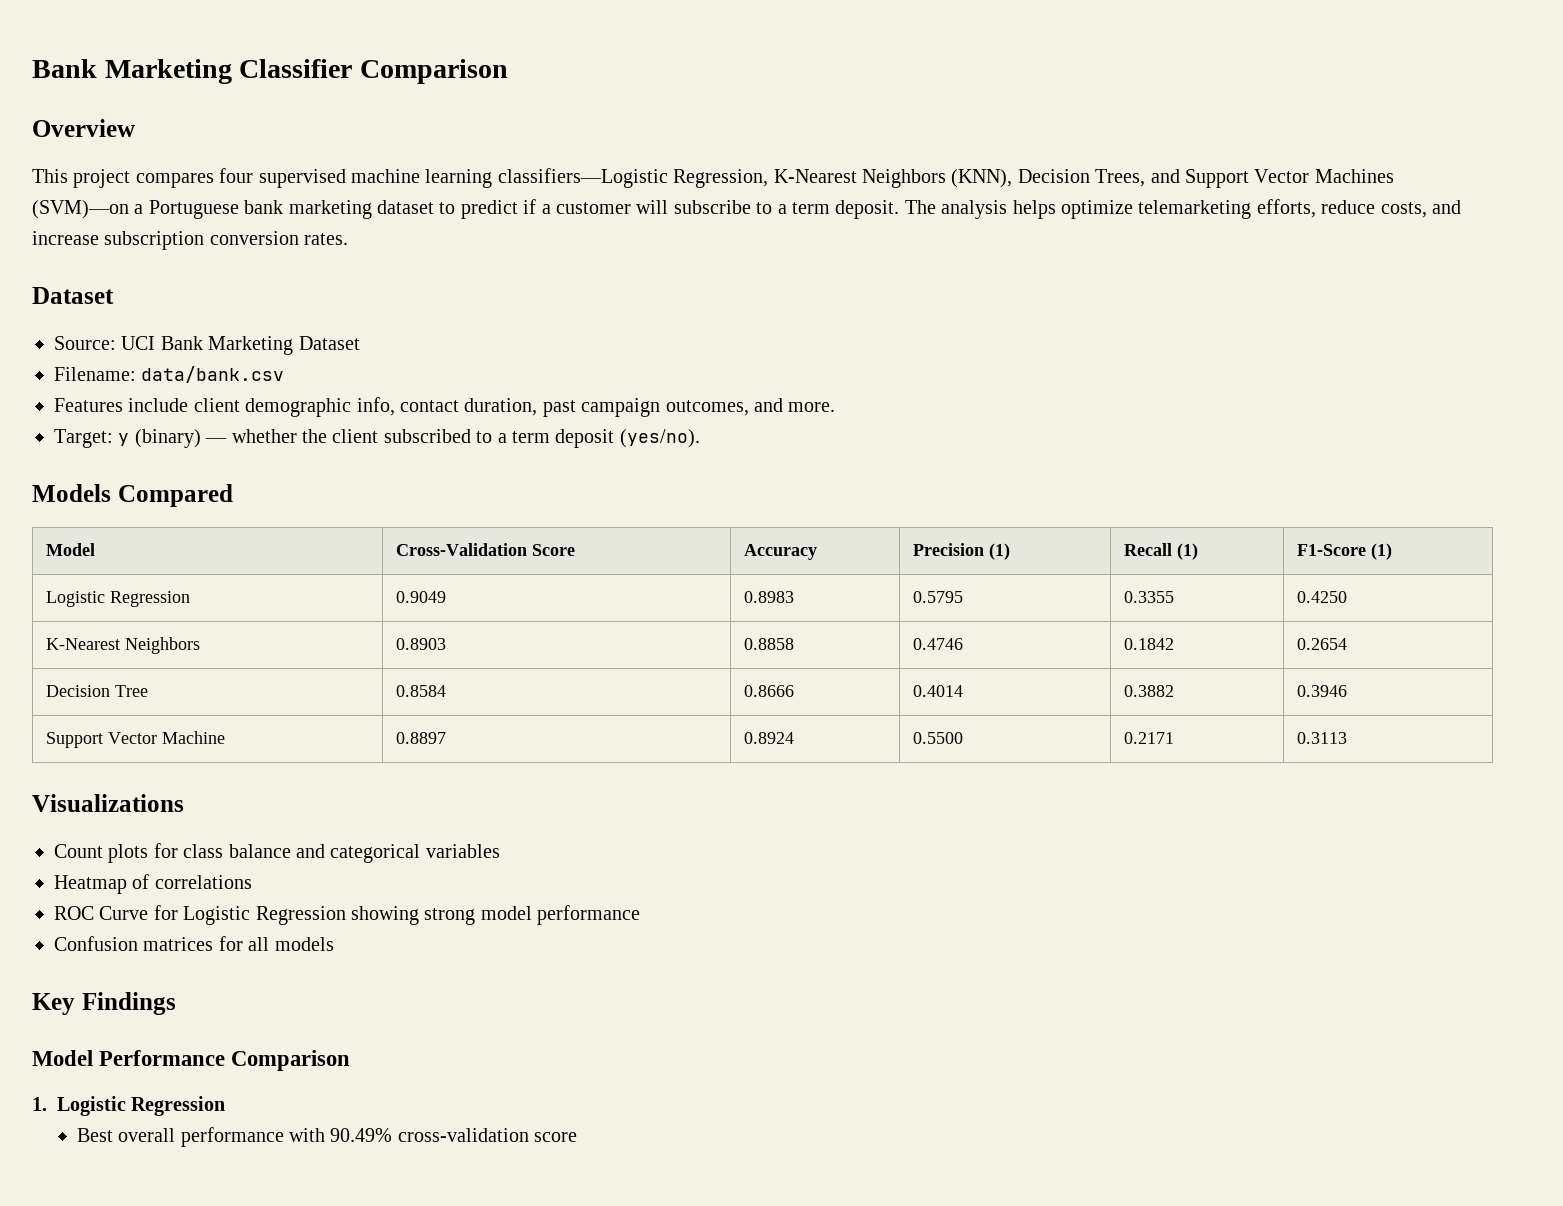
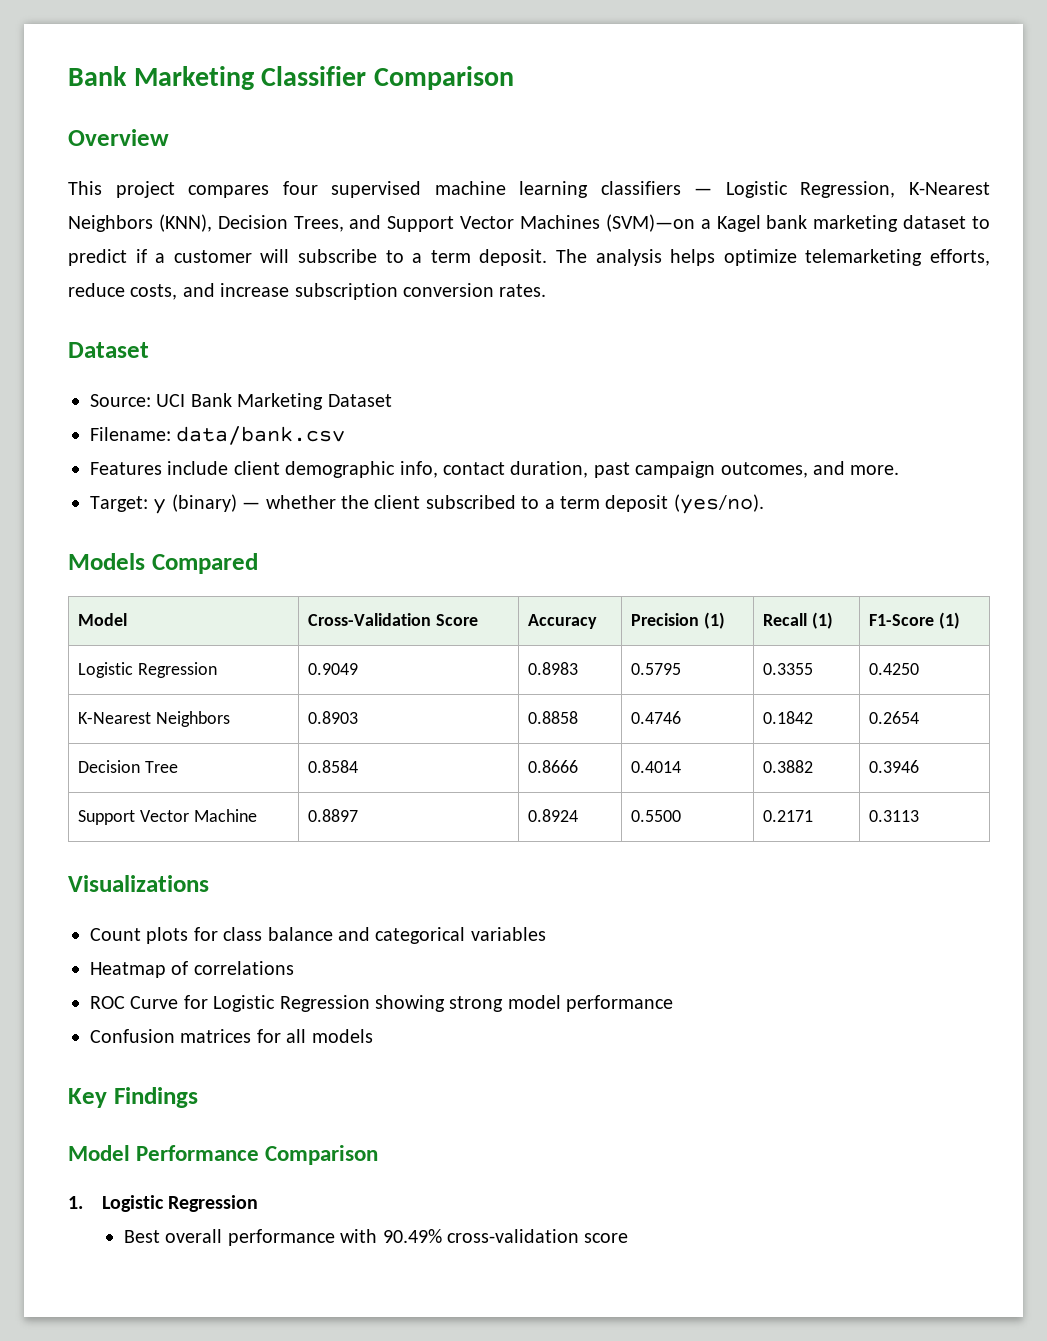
[497,168,668,188] classifiers—Logistic -> [600,181,788,198] classifiers — Logistic
[148,200,239,219] Portuguese -> [716,215,761,232] Kagel

